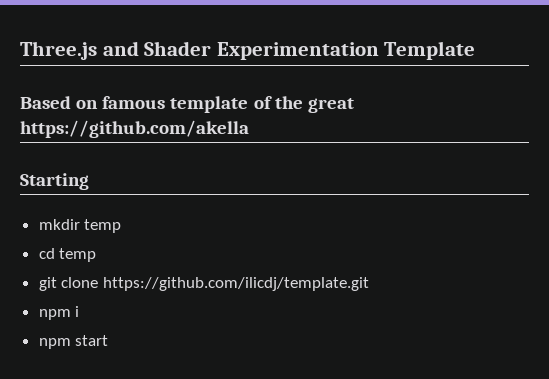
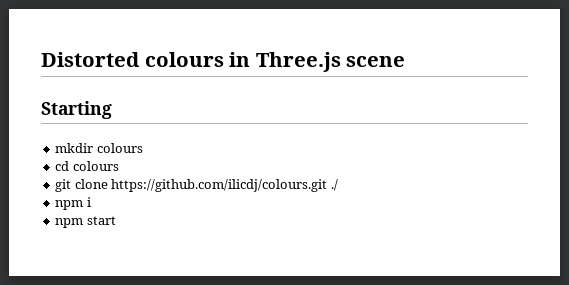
[20,41,476,60] [20,96,354,113] [20,120,249,138] Three.js and Shader Experimentation Template // Based on famous template of the great https://github.com/akella -> [41,52,406,72] Distorted colours in Three.js scene
[84,219,122,233] temp -> [96,143,143,153] colours
[59,248,97,262] temp -> [72,161,119,171] colours
[102,277,369,291] https://github.com/ilicdj/template.git -> [111,179,338,192] https://github.com/ilicdj/colours.git ./

